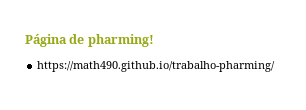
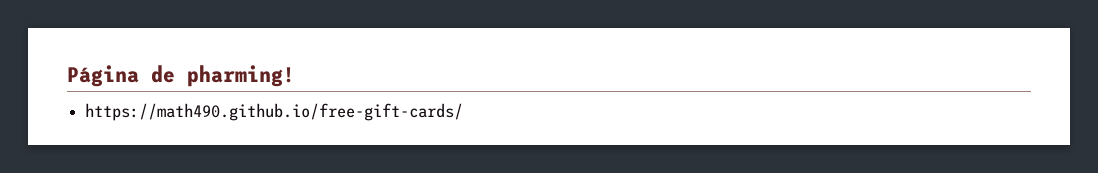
[37,61,276,72] https://math490.github.io/trabalho-pharming/ -> [85,103,464,121] https://math490.github.io/free-gift-cards/

